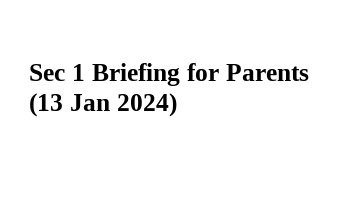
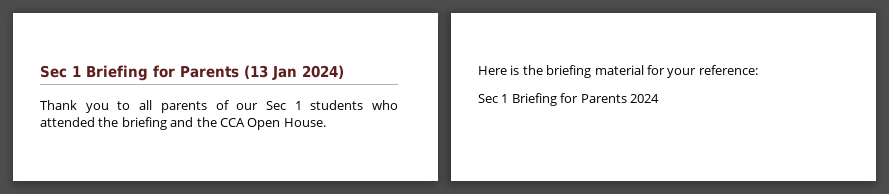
(177, 105) none -> [40,100,398,113] [40,117,326,130] [478,65,758,78] [478,93,659,106] // Thank you to all parents of our Sec 1 students who attended the briefing and the CCA Open House. // Here is the briefing material for your reference: // Sec 1 Briefing for Parents 2024

